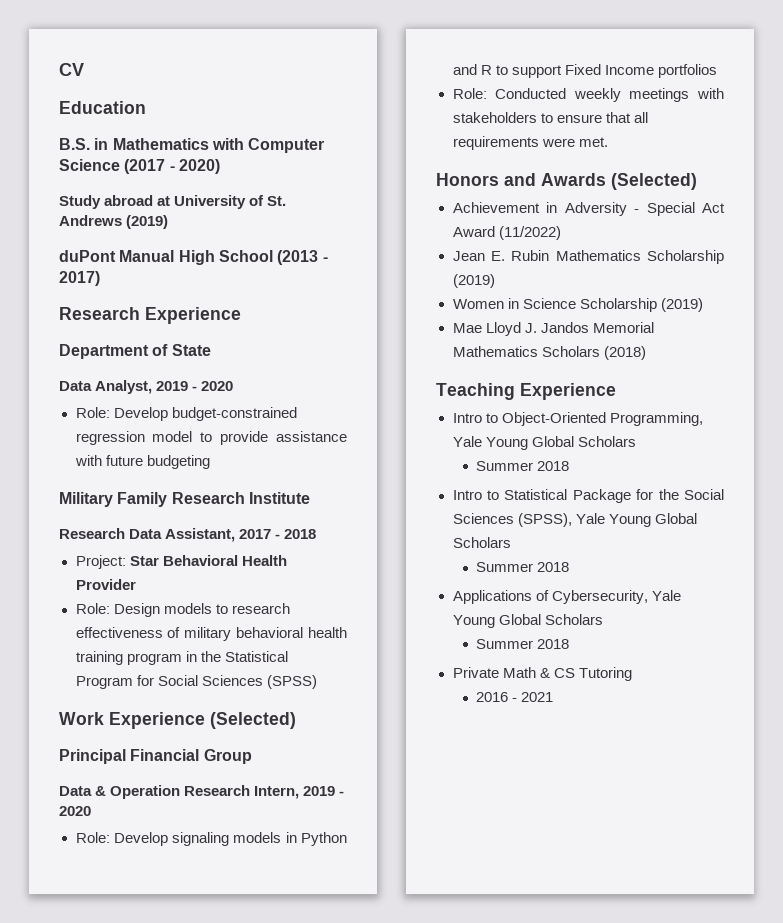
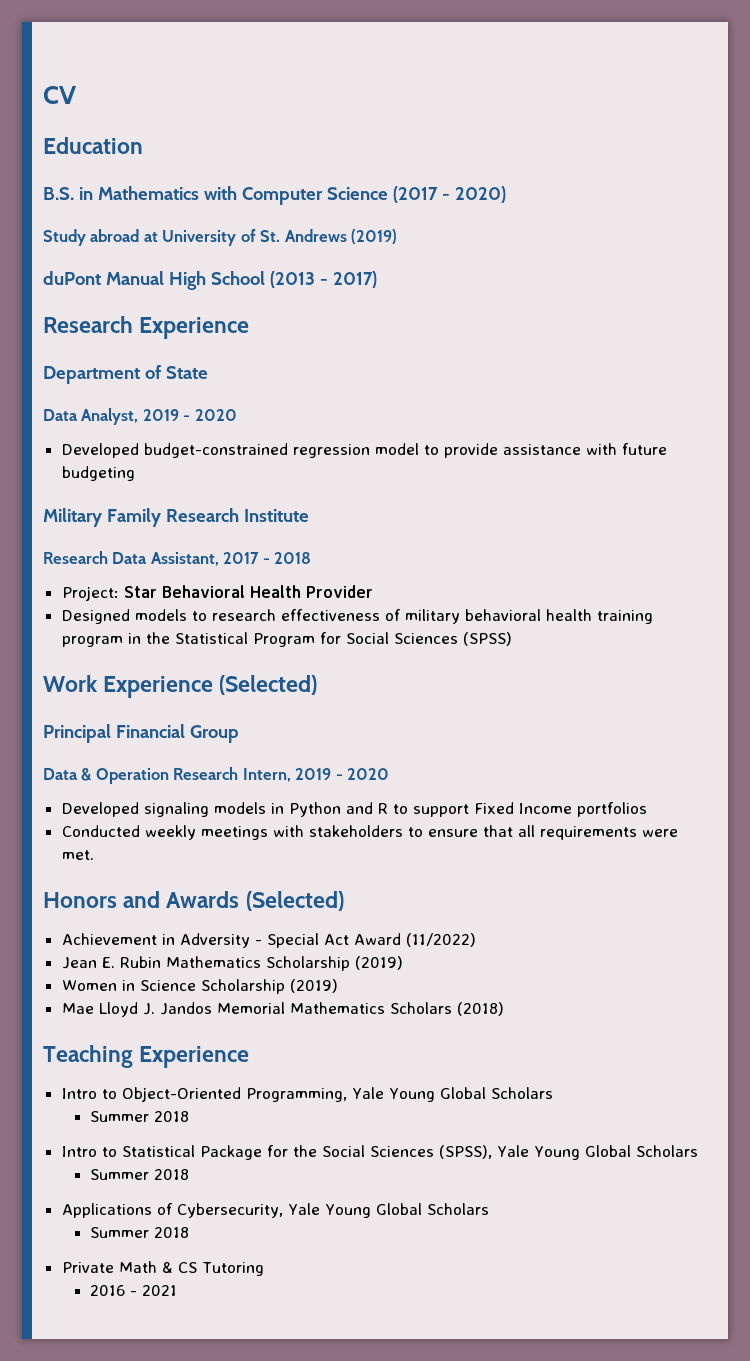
[75,407,168,421] Role: Develop -> [61,443,139,458] Developed
[75,603,160,617] Role: Design -> [61,609,130,624] Designed
[75,832,168,846] Role: Develop -> [61,802,139,817] Developed
[452,88,487,99] Role: -> (647, 809) none

